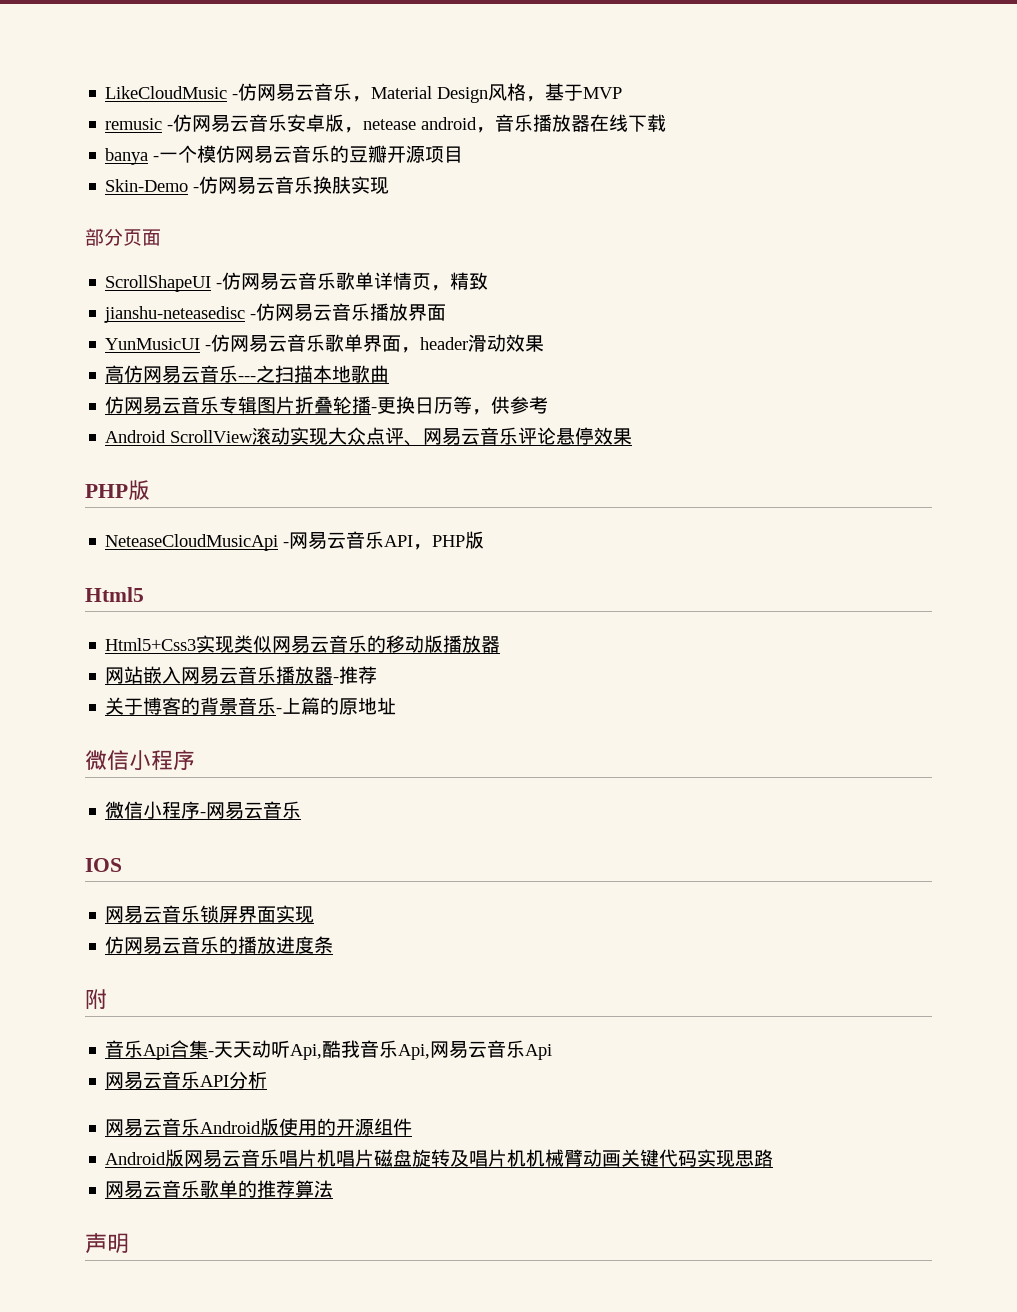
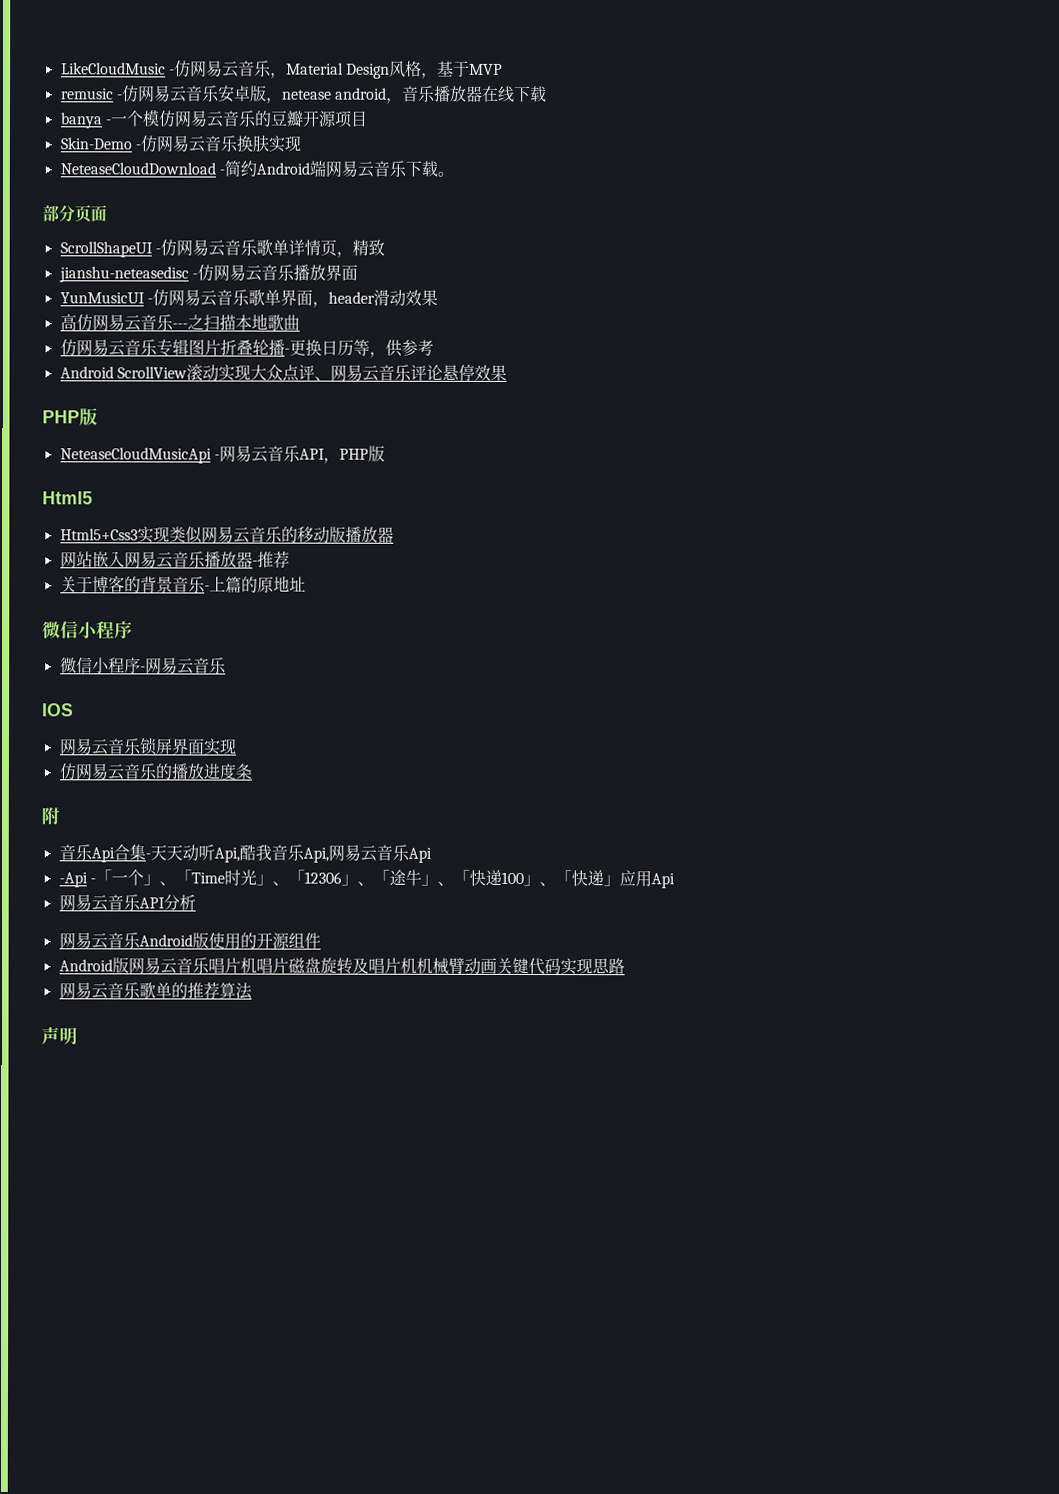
(390, 185) none -> [59,160,454,178] // NeteaseCloudDownload -简约Android端网易云音乐下载。
(553, 1052) none -> [58,869,675,889] // -Api -「一个」、「Time时光」、「12306」、「途牛」、「快递100」、「快递」应用Api

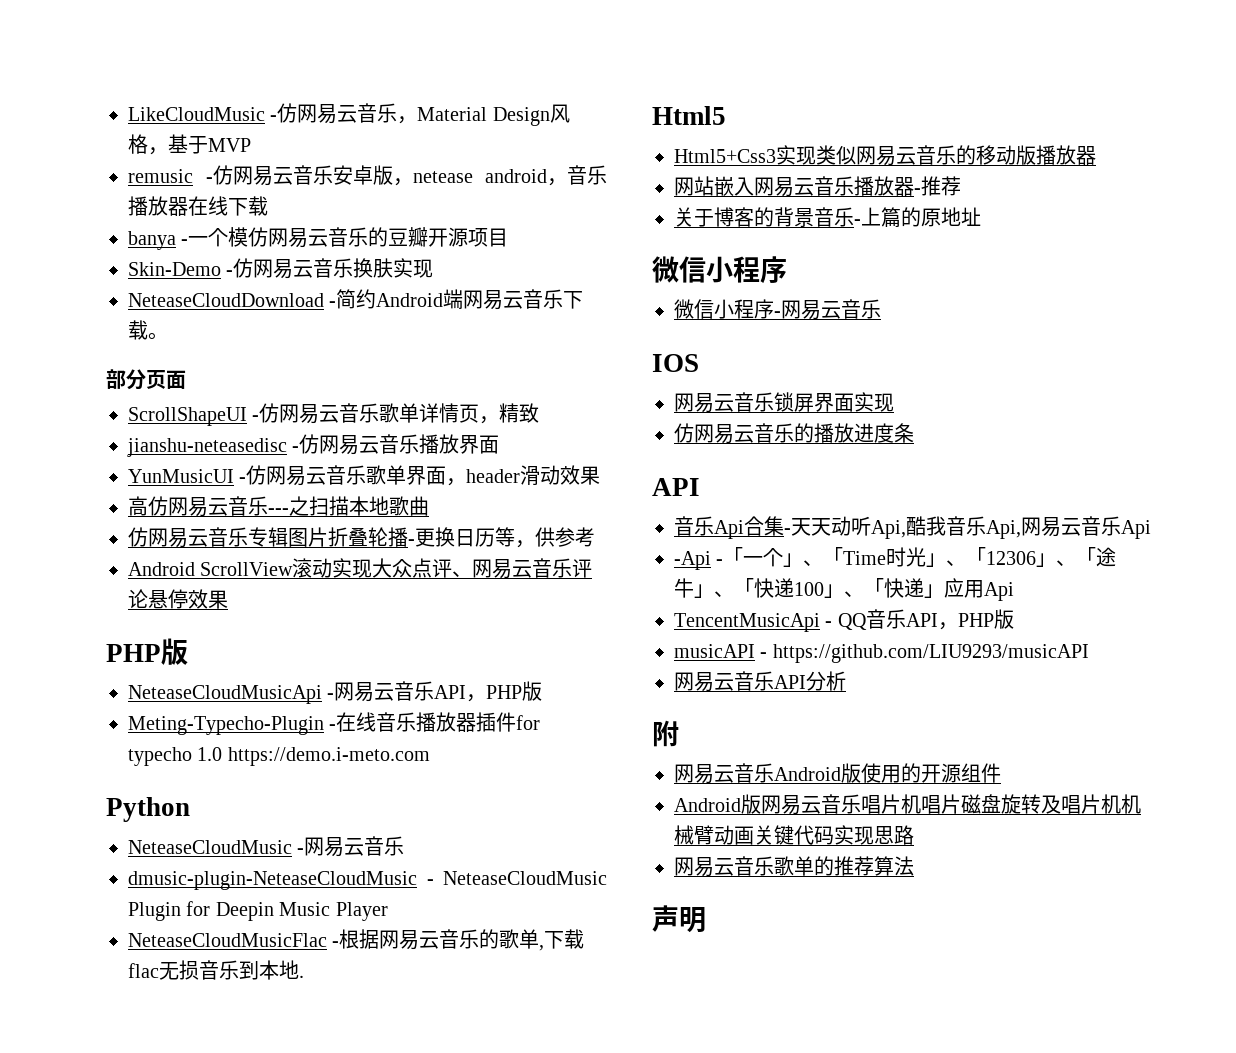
(385, 453) none -> [128,712,541,735] [128,747,430,766] [106,797,190,822] [128,836,405,857] [128,871,607,890] [128,901,388,921] [128,929,585,951] [128,960,304,980] // Meting-Typecho-Plugin -在线音乐播放器插件for typecho 1.0 https://demo.i-meto.com // Python // NeteaseCloudMusic -网易云音乐 // dmusic-plugin-NeteaseCloudMusic - NeteaseCloudMusic Plugin for Deepin Music Player // NeteaseCloudMusicFlac -根据网易云音乐的歌单,下载flac无损音乐到本地.
[41,807,60,826] 附 -> [652,478,700,496] API
(675, 881) none -> [674,609,1014,632] [674,644,1089,663] // TencentMusicApi - QQ音乐API，PHP版 // musicAPI - https://github.com/LIU9293/musicAPI
(196, 902) none -> [652,720,679,747] // 附

